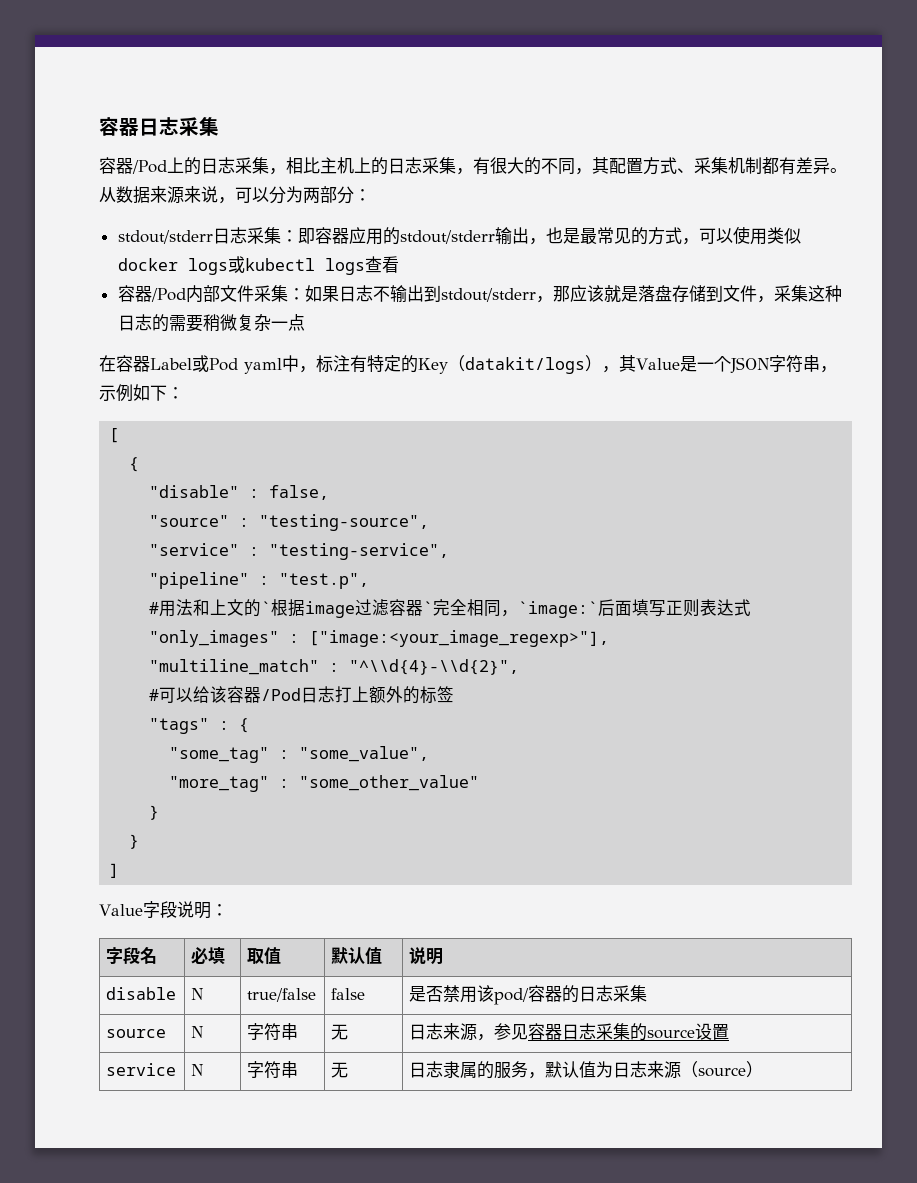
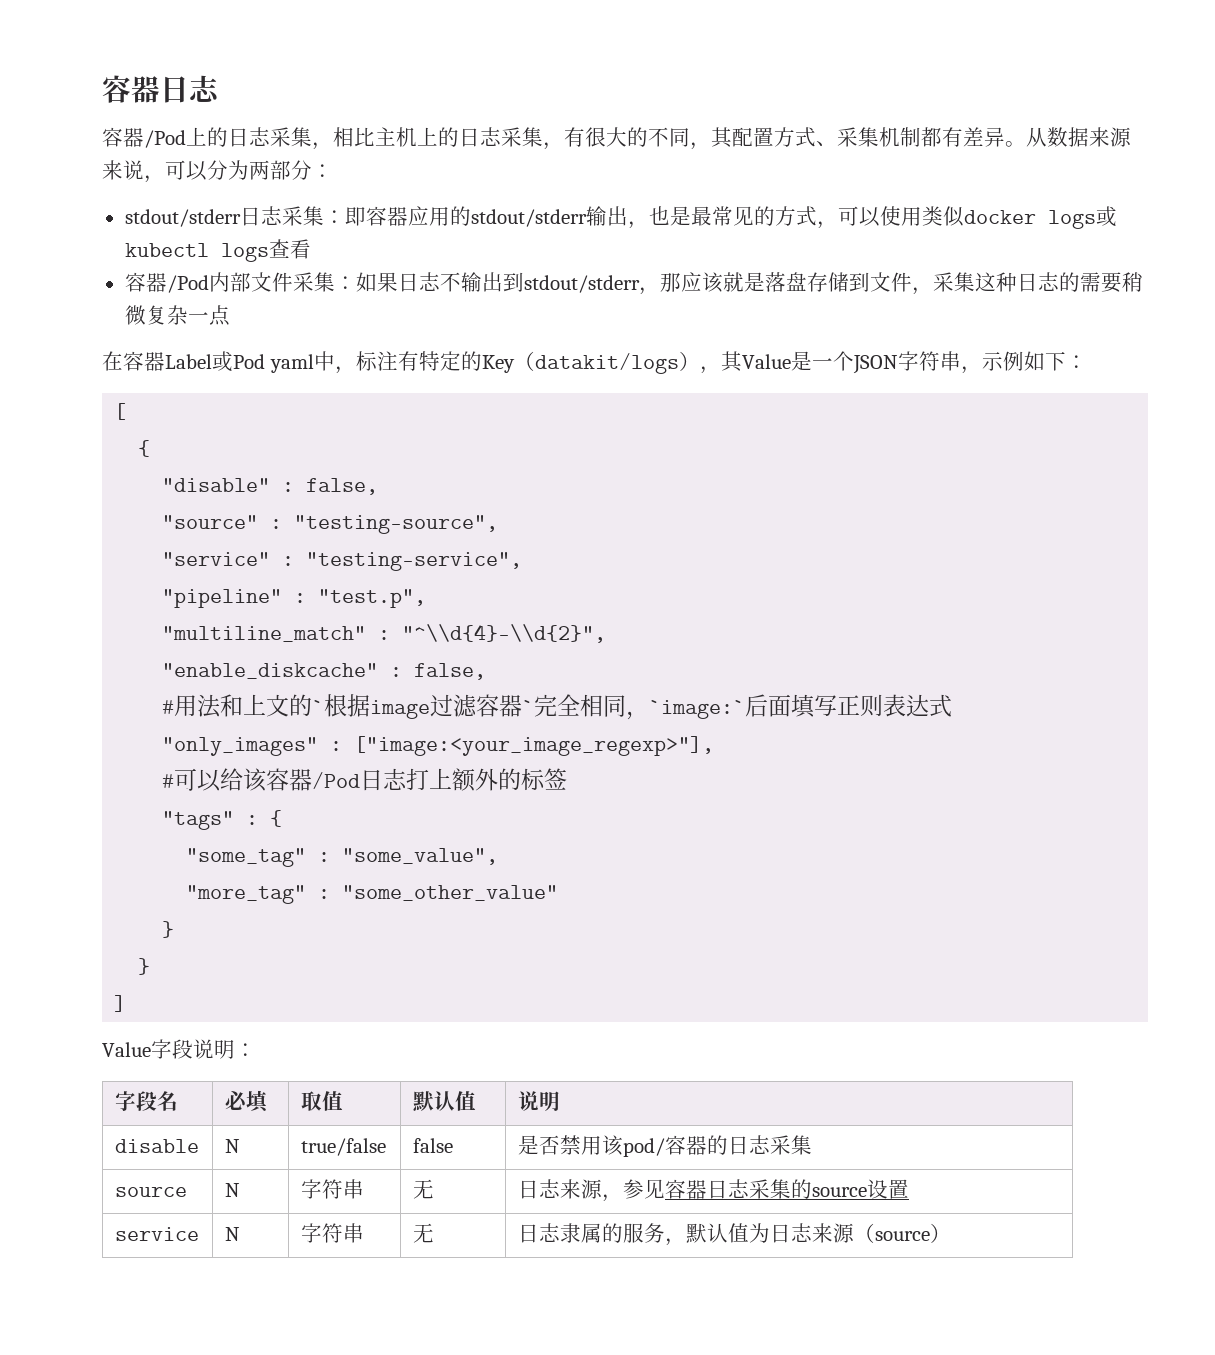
[99,117,219,136] 容器日志采集 -> [102,75,220,103] 容器日志
(370, 581) none -> [162,624,607,643] [162,663,487,680] // "multiline_match" : "^\\d{4}-\\d{2}", // "enable_diskcache" : false,
[149,659,520,675] // "multiline_match" : "^\\d{4}-\\d{2}", -> (715, 746) none

